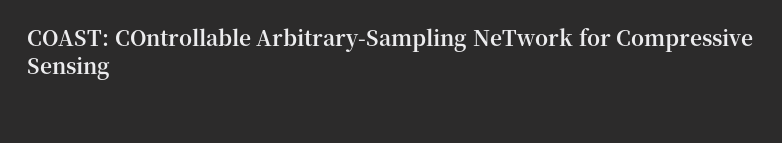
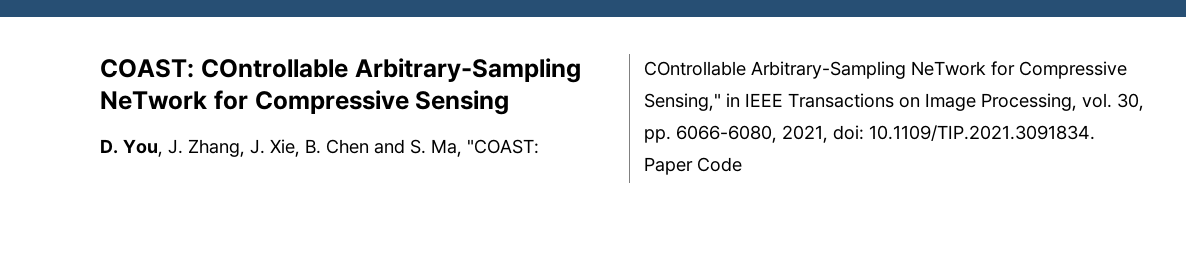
(110, 68) none -> [100,139,539,157] [644,61,1127,79] [644,93,1144,111] [644,125,1095,143] [644,157,742,175] // D. You, J. Zhang, J. Xie, B. Chen and S. Ma, "COAST: COntrollable Arbitrary-Sampling NeTwork for Compressive Sensing," in IEEE Transactions on Image Processing, vol. 30, pp. 6066-6080, 2021, doi: 10.1109/TIP.2021.3091834. // Paper Code

